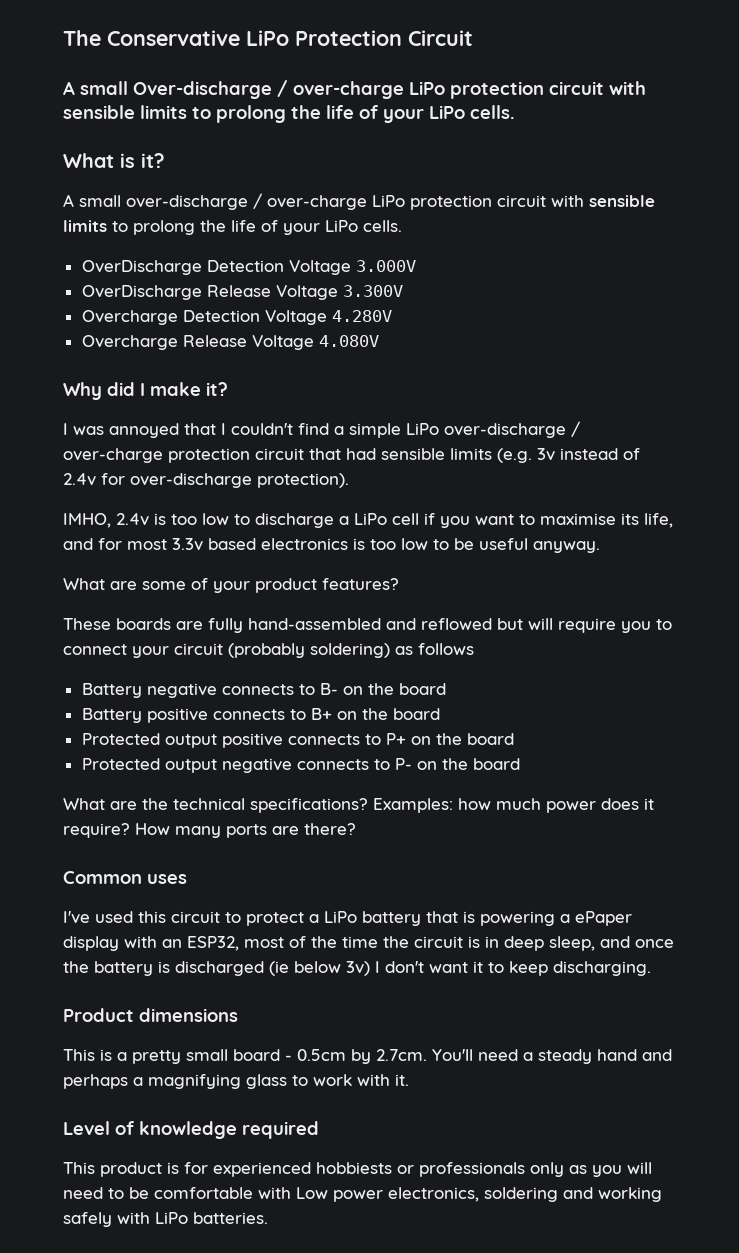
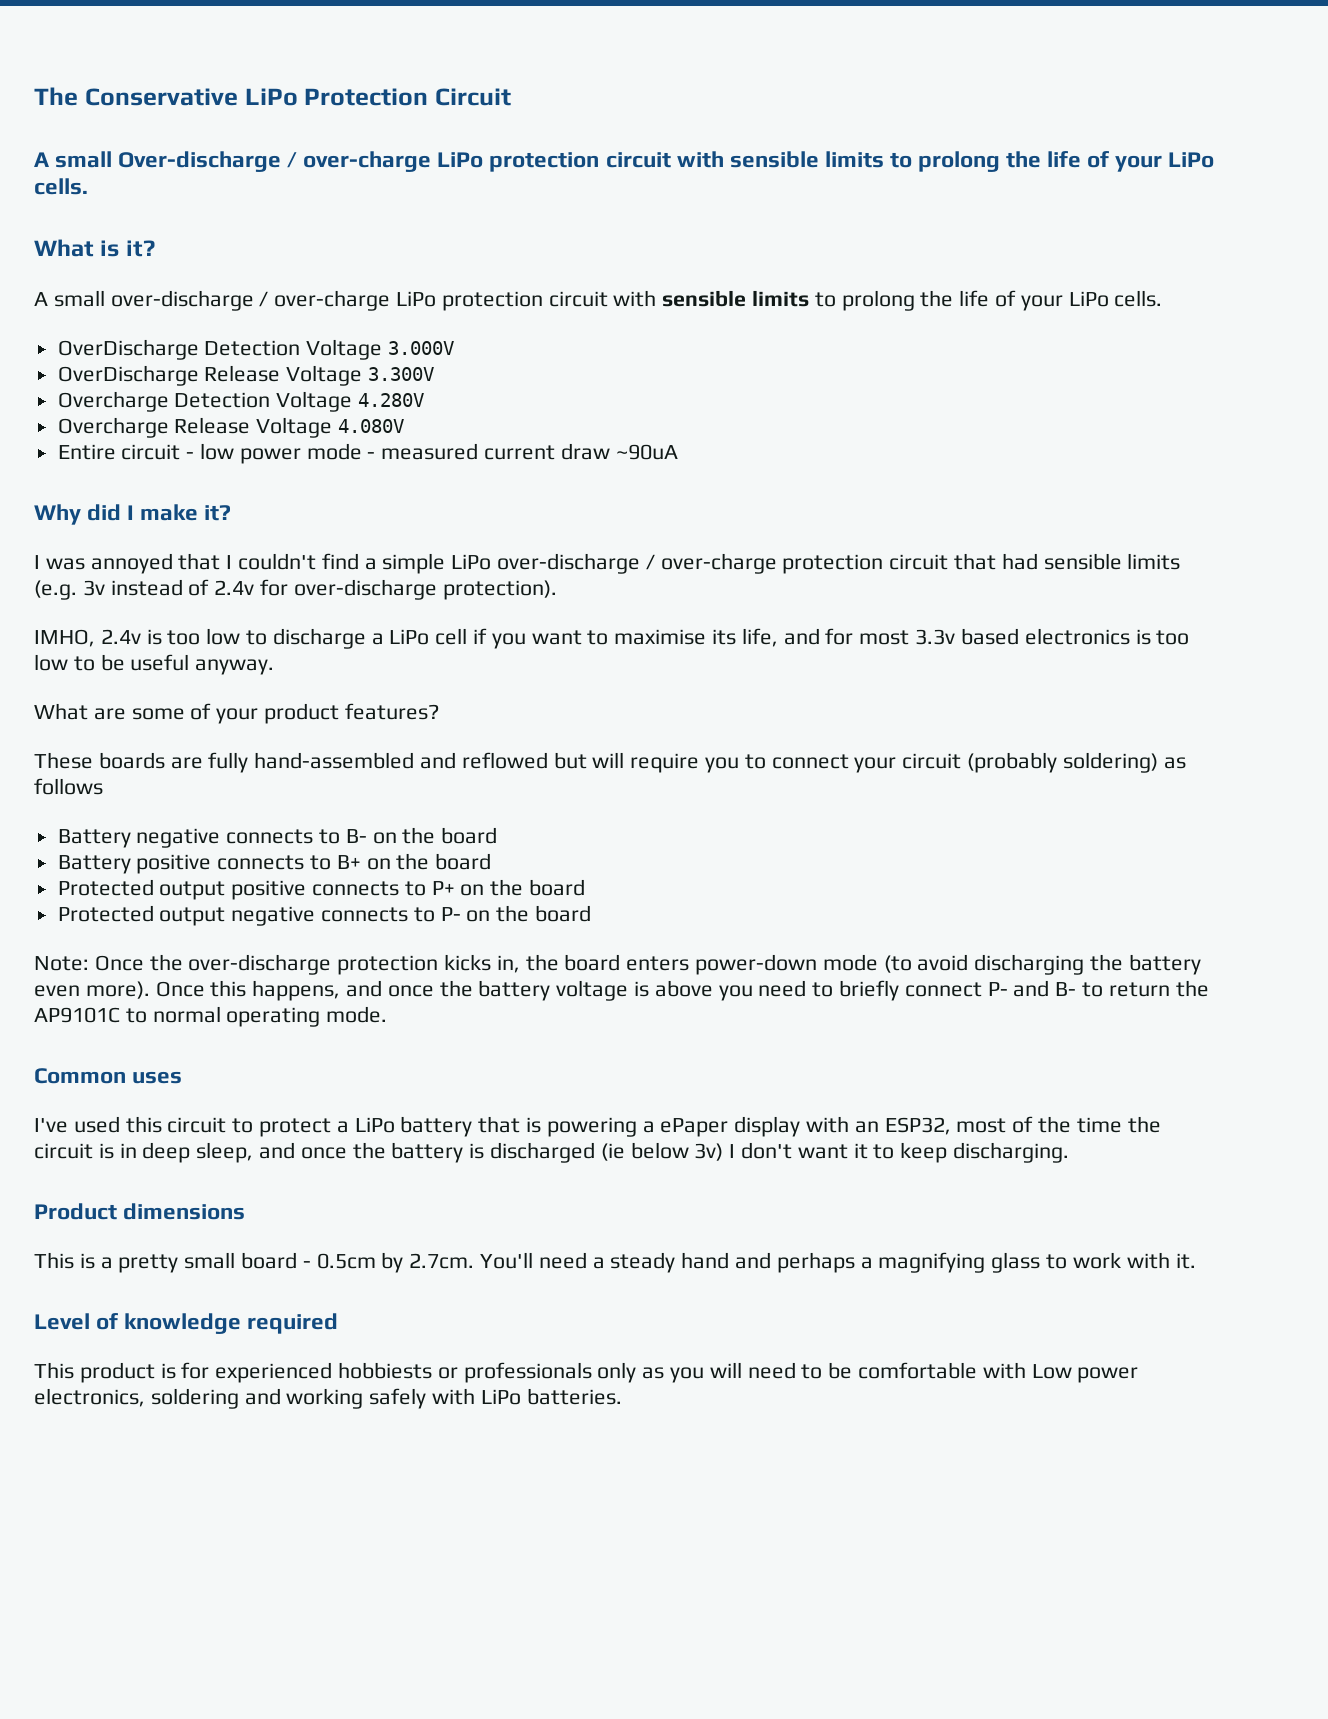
(379, 341) none -> [57,443,678,464] // Entire circuit - low power mode - measured current draw ~90uA
[63,798,654,813] [63,823,356,838] What are the technical specifications? Examples: how much power does it require? How many ports are there? -> [34,954,1201,975] [34,980,1209,1001] [34,1006,388,1027] Note: Once the over-discharge protection kicks in, the board enters power-down mode (to avoid discharging the battery even more). Once this happens, and once the battery voltage is above you need to briefly connect P- and B- to return the AP9101C to normal operating mode.

